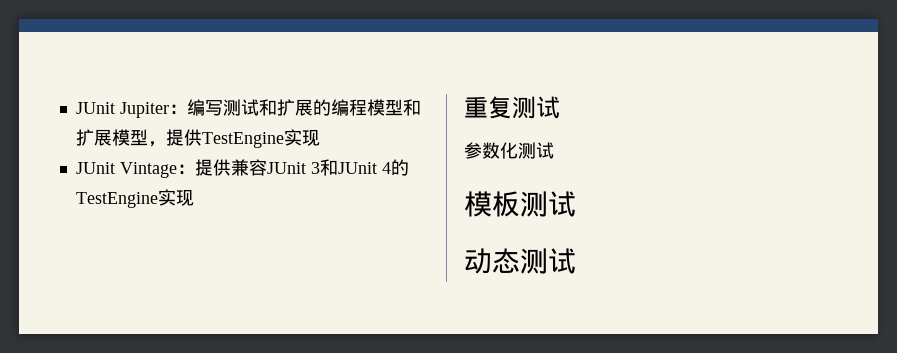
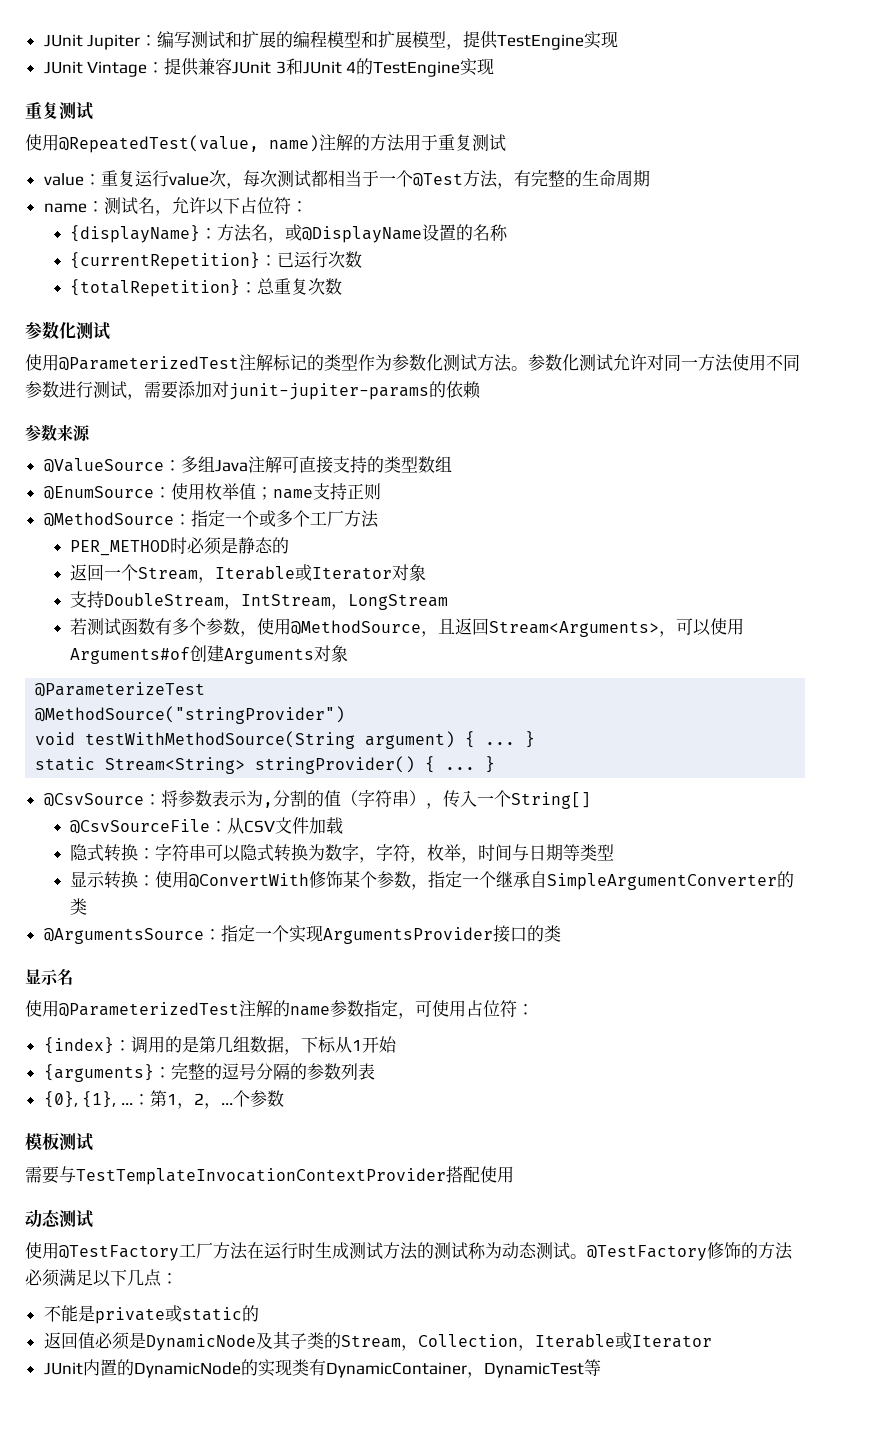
[464,142,554,159] [464,191,576,217] [464,248,576,274] 参数化测试 // 模板测试 // 动态测试 -> [25,134,506,153] [43,170,650,189] [43,197,308,216] [70,224,509,243] [70,251,363,270] [70,278,343,297] [25,321,110,340] [25,354,800,372] [25,381,481,400] [25,424,91,442] [43,456,452,474] [43,483,381,500] [43,510,379,528] [70,537,290,556] [70,564,427,583] [70,591,449,610] [70,618,745,637] [70,645,349,664] [35,682,206,697] [35,706,346,724] [35,731,536,749] [35,756,496,774] [43,790,591,809] [70,817,344,834] [70,844,615,863] [70,871,795,890] [70,898,88,915] [43,925,561,944] [25,968,73,985] [25,1000,534,1019] [43,1036,397,1055] [43,1063,375,1082] [43,1090,284,1109] [25,1133,93,1151] [25,1166,514,1185] [25,1209,93,1228] [25,1242,793,1261] [25,1269,178,1287] [43,1305,259,1324] [43,1331,712,1351] [43,1359,601,1378] 使用@RepeatedTest(value, name)注解的方法用于重复测试 // value：重复运行value次，每次测试都相当于一个@Test方法，有完整的生命周期 // name：测试名，允许以下占位符： // {displayName}：方法名，或@DisplayName设置的名称 // {currentRepetition}：已运行次数 // {totalRepetition}：总重复次数 // 参数化测试 // 使用@ParameterizedTest注解标记的类型作为参数化测试方法。参数化测试允许对同一方法使用不同参数进行测试，需要添加对junit-jupiter-params的依赖 // 参数来源 // @ValueSource：多组Java注解可直接支持的类型数组 // @EnumSource：使用枚举值；name支持正则 // @MethodSource：指定一个或多个工厂方法 // PER_METHOD时必须是静态的 // 返回一个Stream，Iterable或Iterator对象 // 支持DoubleStream，IntStream，LongStream // 若测试函数有多个参数，使用@MethodSource，且返回Stream<Arguments>，可以使用Arguments#of创建Arguments对象 // @ParameterizeTest // @MethodSource("stringProvider") // void testWithMethodSource(String argument) { ... } // static Stream<String> stringProvider() { ... } // @CsvSource：将参数表示为,分割的值（字符串），传入一个String[] // @CsvSourceFile：从CSV文件加载 // 隐式转换：字符串可以隐式转换为数字，字符，枚举，时间与日期等类型 // 显示转换：使用@ConvertWith修饰某个参数，指定一个继承自SimpleArgumentConverter的类 // @ArgumentsSource：指定一个实现ArgumentsProvider接口的类 // 显示名 // 使用@ParameterizedTest注解的name参数指定，可使用占位符： // {index}：调用的是第几组数据，下标从1开始 // {arguments}：完整的逗号分隔的参数列表 // {0}, {1}, ...：第1，2，...个参数 // 模板测试 // 需要与TestTemplateInvocationContextProvider搭配使用 // 动态测试 // 使用@TestFactory工厂方法在运行时生成测试方法的测试称为动态测试。@TestFactory修饰的方法必须满足以下几点： // 不能是private或static的 // 返回值必须是DynamicNode及其子类的Stream，Collection，Iterable或Iterator // JUnit内置的DynamicNode的实现类有DynamicContainer，DynamicTest等

